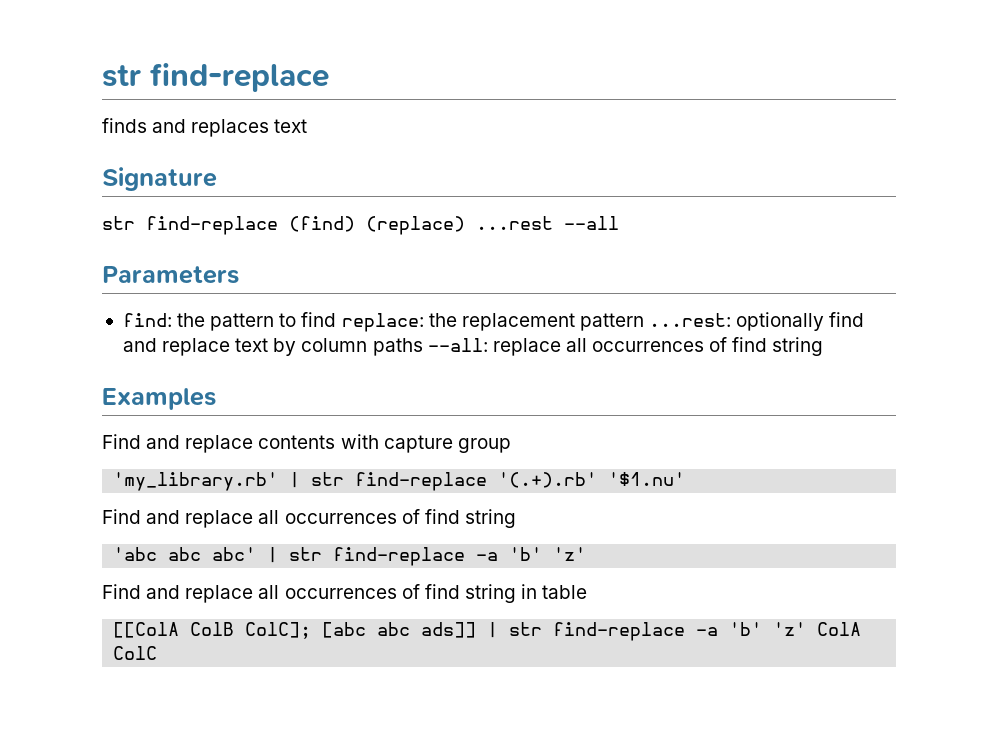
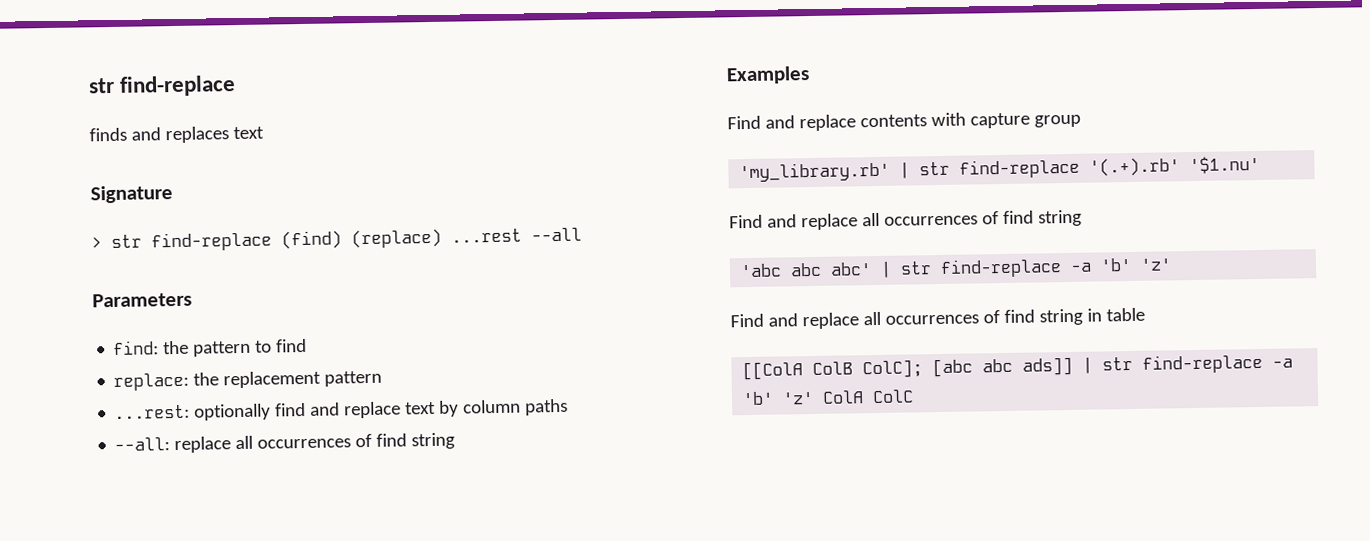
(217, 179) none -> [91,237,102,249] >
(337, 319) none -> (308, 345) //
(644, 322) none -> (383, 378) //
(423, 347) none -> (569, 407) //

